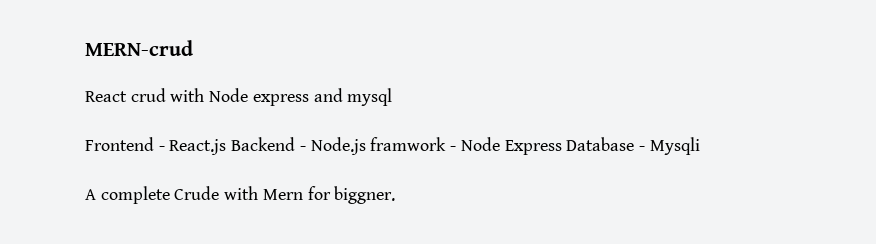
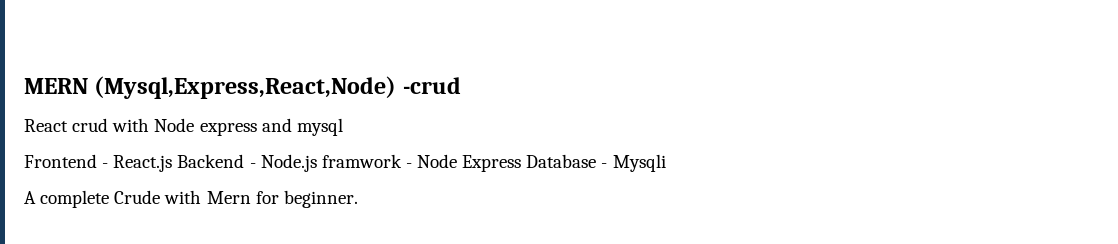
[85,40,193,56] MERN-crud -> [24,76,461,99] MERN (Mysql,Express,React,Node) -crud
[334,186,396,204] biggner. -> [283,190,358,208] beginner.

